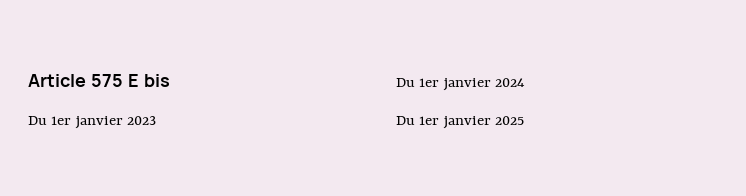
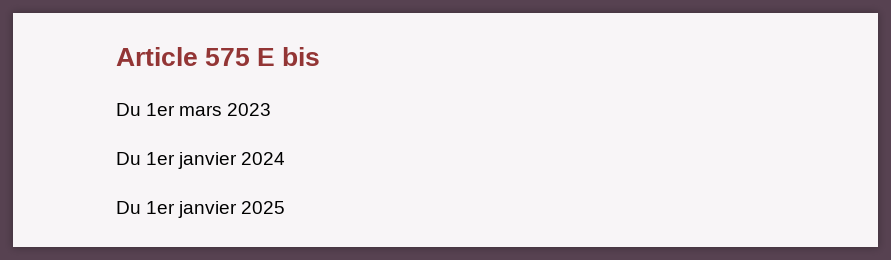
[74,116,123,129] janvier -> [179,105,223,116] mars

